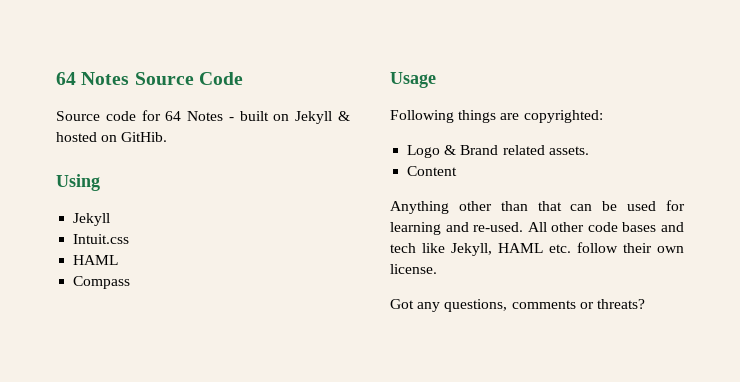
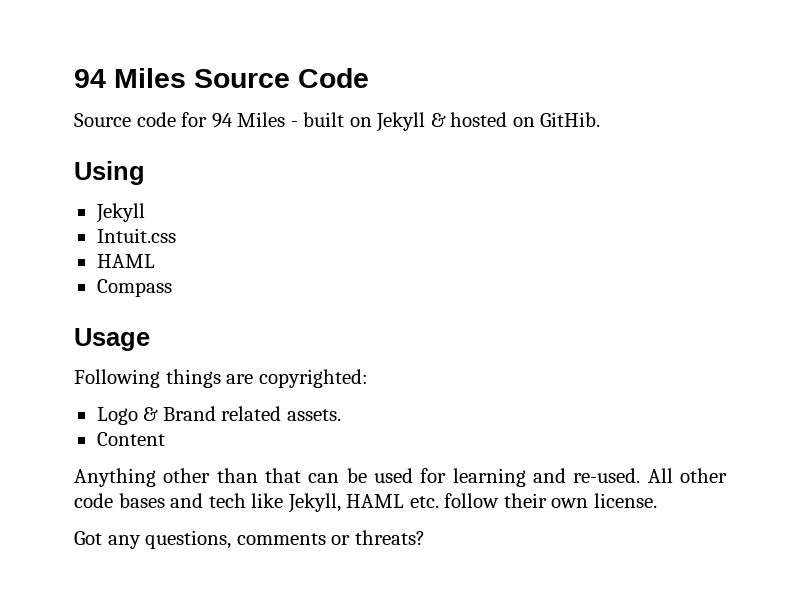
[56,72,130,85] 64 Notes -> [74,68,186,88] 94 Miles
[165,111,224,121] 64 Notes -> [211,112,286,128] 94 Miles

